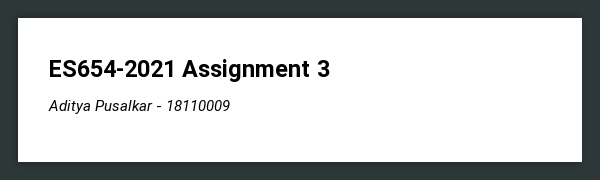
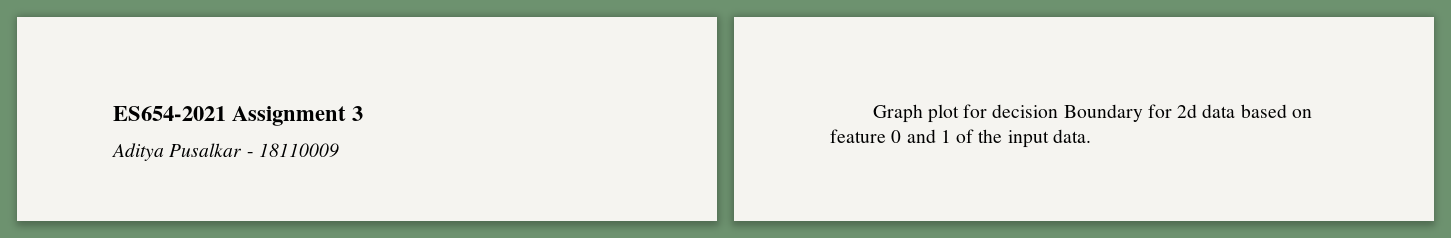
(231, 105) none -> [872,104,1312,123] [830,129,1091,148] // Graph plot for decision Boundary for 2d data based on feature 0 and 1 of the input data.

